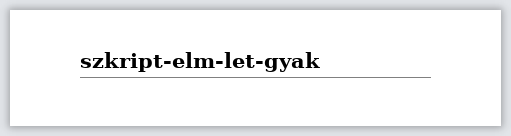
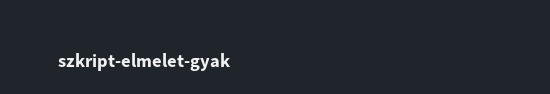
[80,52,320,72] szkript-elm-let-gyak -> [58,53,231,71] szkript-elmelet-gyak

